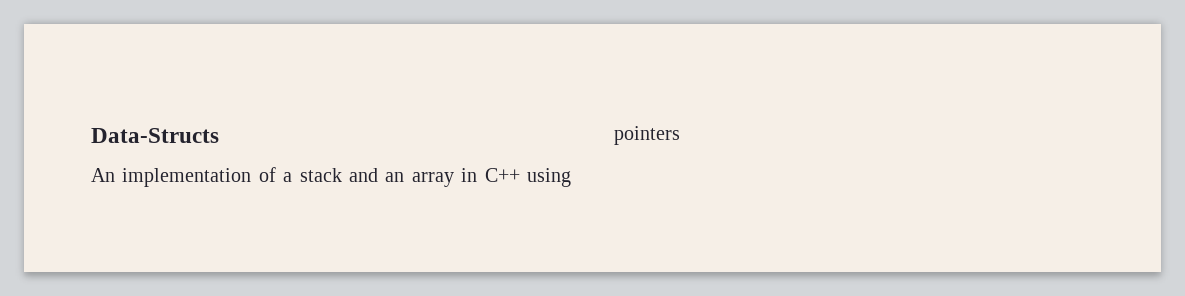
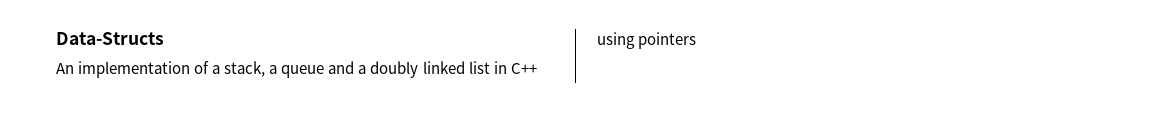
[299,168,454,187] stack and an array -> [224,61,490,78] stack, a queue and a doubly linked list

